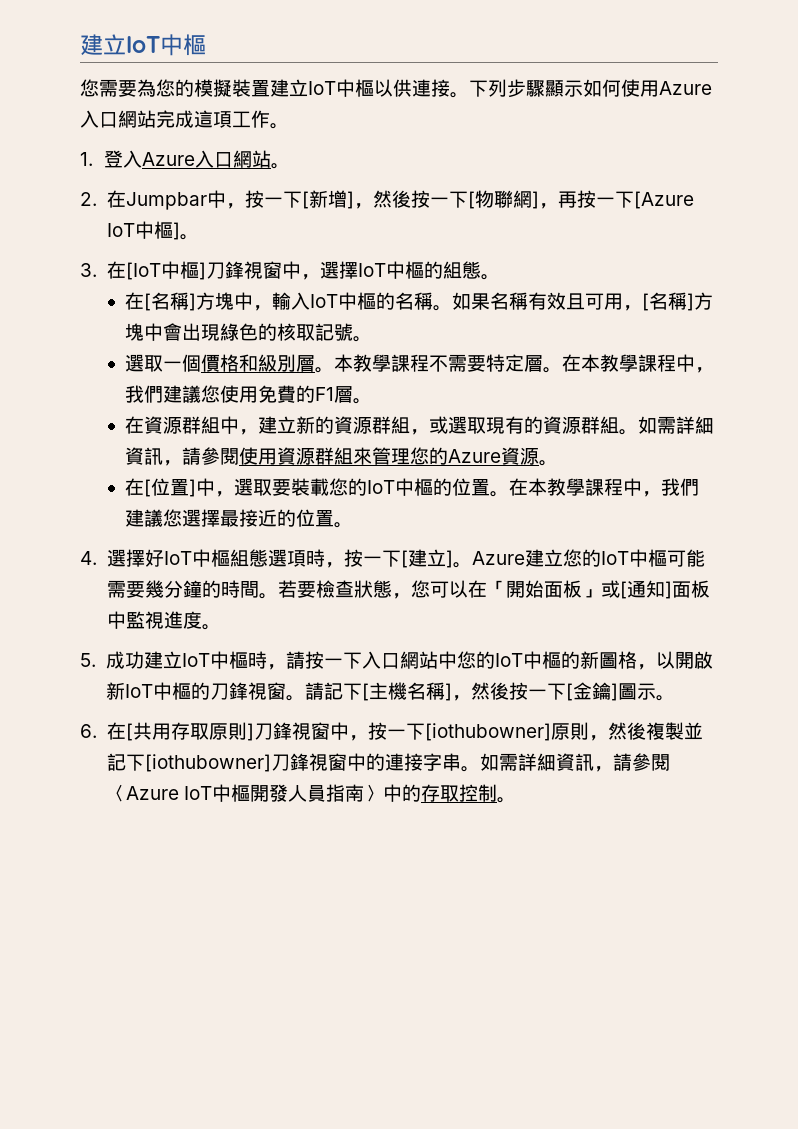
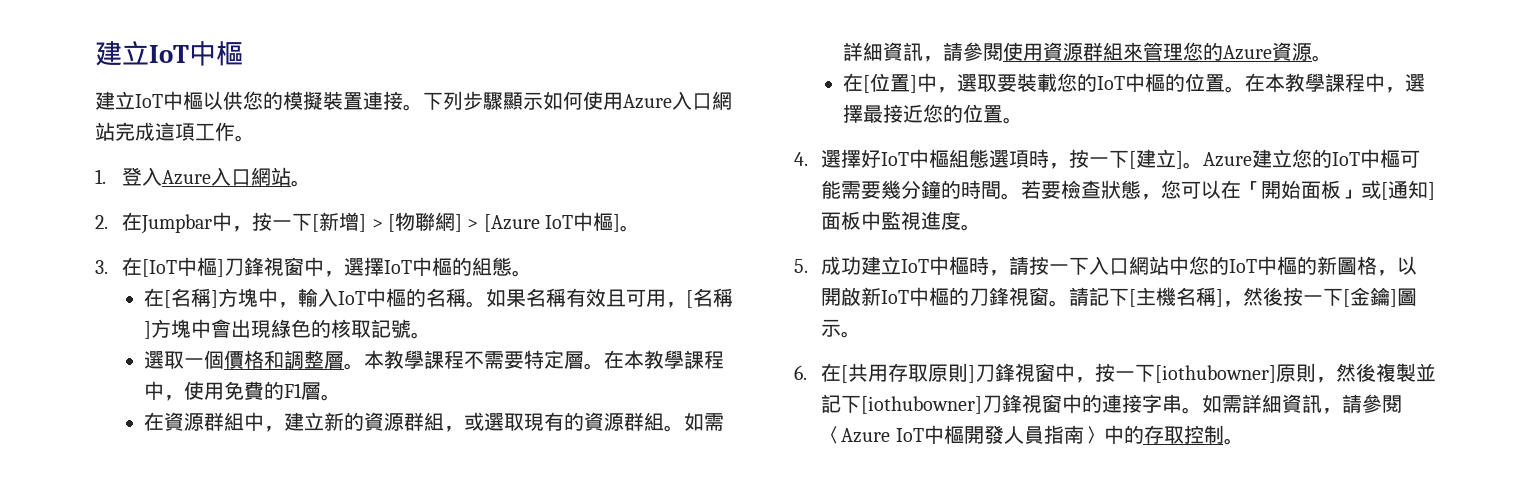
[80,79,270,97] 您需要為您的模擬裝置 -> (243, 53) none
(412, 88) none -> [243,91,363,110] 您的模擬裝置
[353,190,468,209] ，然後按一下 -> [371,219,383,229] >
[538,190,634,209] ，再按一下 -> [467,219,479,229] >
[258,354,297,372] 級別 -> [284,350,325,369] 調整
[125,385,221,403] 我們建議您 -> (185, 398) none
[661,478,700,496] [125,509,183,527] 我們建議您 -> (1406, 90) none
(278, 518) none -> [923,104,944,123] 您

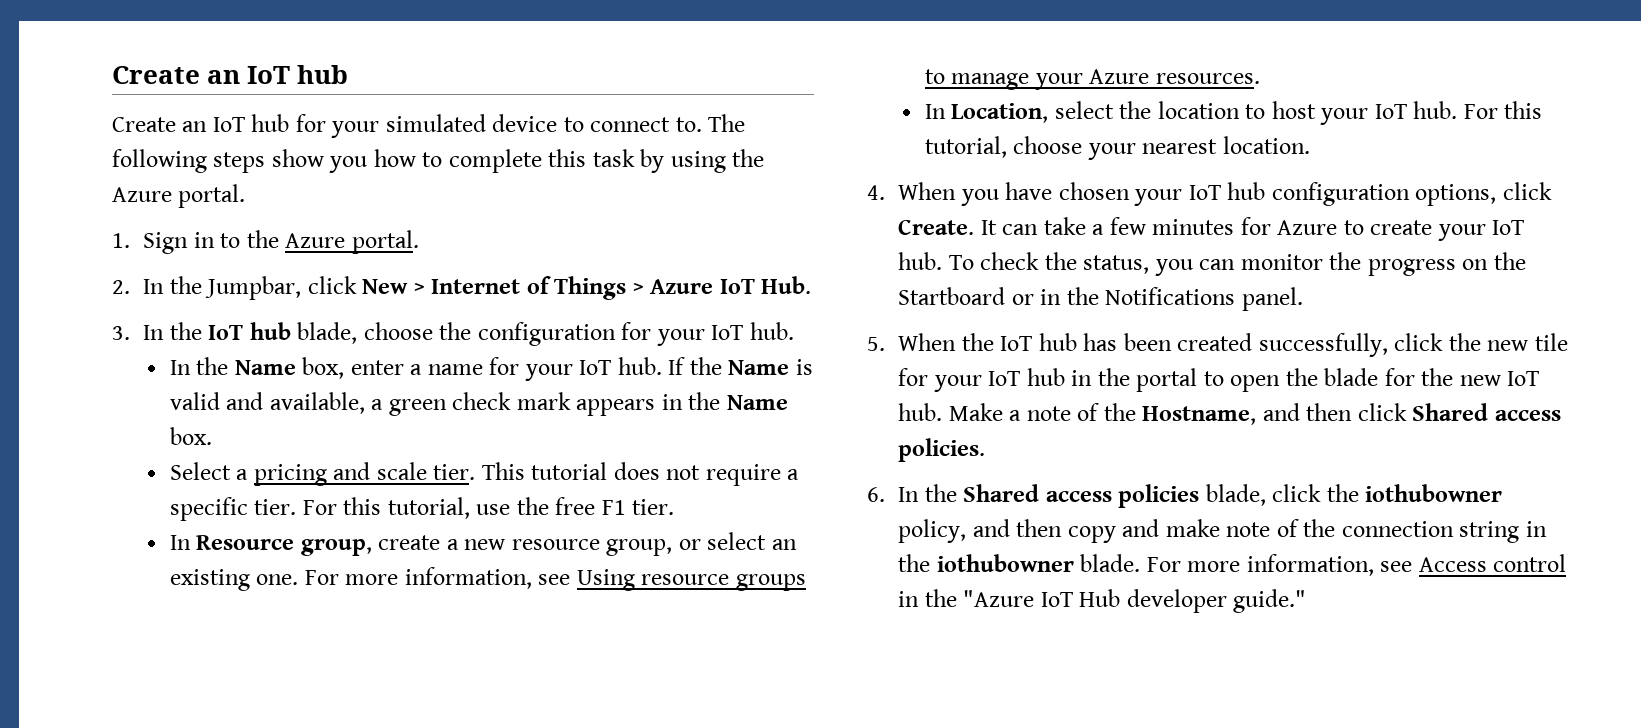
[95,41,243,66] [95,91,732,111] [95,122,255,142] [95,167,312,187] [95,212,641,234] [95,257,533,277] [144,288,734,308] [144,319,432,339] [144,350,725,370] [144,381,342,401] [144,412,725,432] [843,42,1333,62] [843,73,1426,93] [843,104,1024,124] [794,149,1421,169] [821,180,1436,200] [821,211,982,231] [794,256,1418,276] [821,287,1418,307] [821,319,862,338] [794,363,1437,383] [821,394,1403,414] [821,425,1244,445] 建立IoT中樞 // 建立IoT中樞以供您的模擬裝置連接。下列步驟顯示如何使用Azure入口網站完成這項工作。 // 1.登入Azure入口網站。 // 2.在Jumpbar中，按一下[新增] > [物聯網] > [Azure IoT中樞]。 // 3.在[IoT中樞]刀鋒視窗中，選擇IoT中樞的組態。 // 在[名稱]方塊中，輸入IoT中樞的名稱。如果名稱有效且可用，[名稱]方塊中會出現綠色的核取記號。 // 選取一個價格和調整層。本教學課程不需要特定層。在本教學課程中，使用免費的F1層。 // 在資源群組中，建立新的資源群組，或選取現有的資源群組。如需詳細資訊，請參閱使用資源群組來管理您的Azure資源。 // 在[位置]中，選取要裝載您的IoT中樞的位置。在本教學課程中，選擇最接近您的位置。 // 4.選擇好IoT中樞組態選項時，按一下[建立]。Azure建立您的IoT中樞可能需要幾分鐘的時間。若要檢查狀態，您可以在「開始面板」或[通知]面板中監視進度。 // 5.成功建立IoT中樞時，請按一下入口網站中您的IoT中樞的新圖格，以開啟新IoT中樞的刀鋒視窗。請記下[主機名稱]，然後按一下[金鑰]圖示。 // 6.在[共用存取原則]刀鋒視窗中，按一下[iothubowner]原則，然後複製並記下[iothubowner]刀鋒視窗中的連接字串。如需詳細資訊，請參閱〈Azure IoT中樞開發人員指南〉中的存取控制。 -> [112,65,349,84] [112,114,746,138] [112,149,765,173] [112,184,246,208] [112,230,419,254] [112,276,812,300] [112,322,794,346] [169,357,813,381] [169,392,788,416] [169,427,212,445] [169,462,800,486] [169,497,675,521] [169,532,797,556] [169,567,806,591] [924,69,1260,90] [924,101,1543,125] [924,136,1310,160] [867,182,1552,206] [898,217,1525,241] [898,252,1526,276] [898,287,1303,311] [867,333,1568,357] [898,368,1540,392] [898,403,1561,425] [898,438,986,462] [867,484,1503,508] [898,519,1547,543] [898,554,1567,576] [898,589,1307,613] Create an IoT hub // Create an IoT hub for your simulated device to connect to. The following steps show you how to complete this task by using the Azure portal. // 1. Sign in to the Azure portal. // 2. In the Jumpbar, click New > Internet of Things > Azure IoT Hub. // 3. In the IoT hub blade, choose the configuration for your IoT hub. // In the Name box, enter a name for your IoT hub. If the Name is valid and available, a green check mark appears in the Name box. // Select a pricing and scale tier. This tutorial does not require a specific tier. For this tutorial, use the free F1 tier. // In Resource group, create a new resource group, or select an existing one. For more information, see Using resource groups to manage your Azure resources. // In Location, select the location to host your IoT hub. For this tutorial, choose your nearest location. // 4. When you have chosen your IoT hub configuration options, click Create. It can take a few minutes for Azure to create your IoT hub. To check the status, you can monitor the progress on the Startboard or in the Notifications panel. // 5. When the IoT hub has been created successfully, click the new tile for your IoT hub in the portal to open the blade for the new IoT hub. Make a note of the Hostname, and then click Shared access policies. // 6. In the Shared access policies blade, click the iothubowner policy, and then copy and make note of the connection string in the iothubowner blade. For more information, see Access control in the "Azure IoT Hub developer guide."

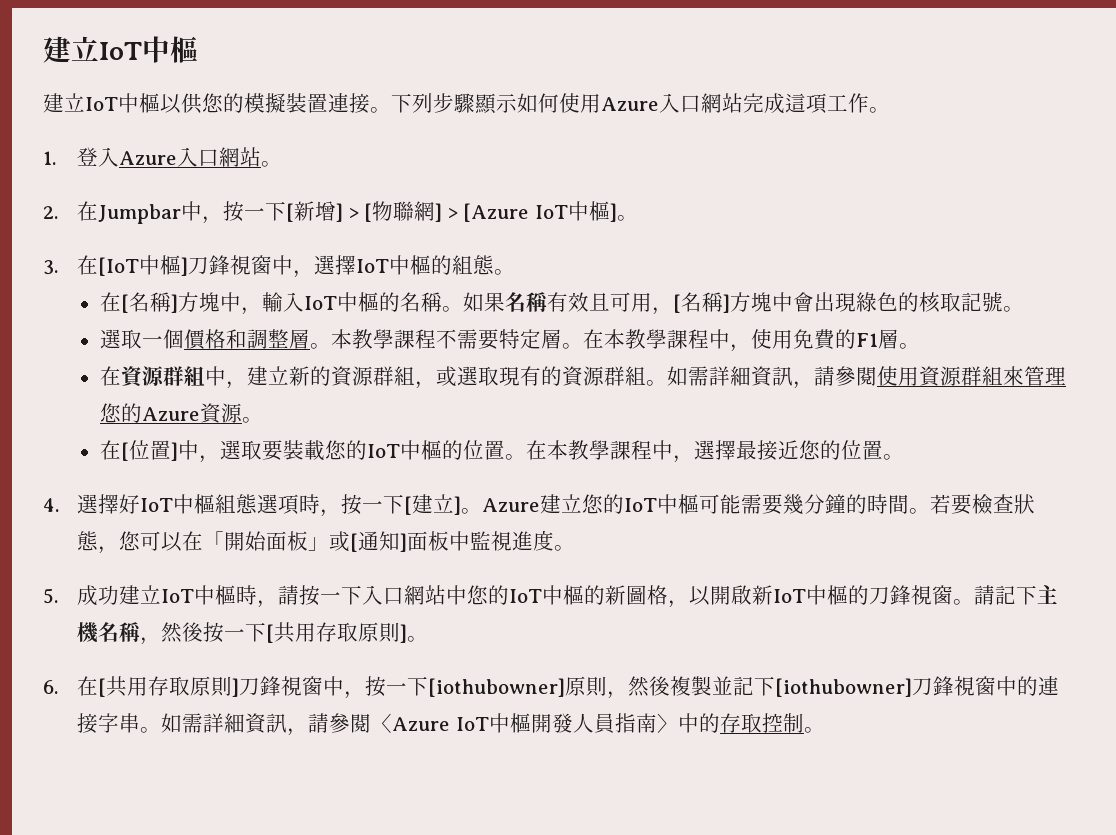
[112,65,349,84] [112,114,746,138] [112,149,765,173] [112,184,246,208] [112,230,419,254] [112,276,812,300] [112,322,794,346] [169,357,813,381] [169,392,788,416] [169,427,212,445] [169,462,800,486] [169,497,675,521] [169,532,797,556] [169,567,806,591] [924,69,1260,90] [924,101,1543,125] [924,136,1310,160] [867,182,1552,206] [898,217,1525,241] [898,252,1526,276] [898,287,1303,311] [867,333,1568,357] [898,368,1540,392] [898,403,1561,425] [898,438,986,462] [867,484,1503,508] [898,519,1547,543] [898,554,1567,576] [898,589,1307,613] Create an IoT hub // Create an IoT hub for your simulated device to connect to. The following steps show you how to complete this task by using the Azure portal. // 1. Sign in to the Azure portal. // 2. In the Jumpbar, click New > Internet of Things > Azure IoT Hub. // 3. In the IoT hub blade, choose the configuration for your IoT hub. // In the Name box, enter a name for your IoT hub. If the Name is valid and available, a green check mark appears in the Name box. // Select a pricing and scale tier. This tutorial does not require a specific tier. For this tutorial, use the free F1 tier. // In Resource group, create a new resource group, or select an existing one. For more information, see Using resource groups to manage your Azure resources. // In Location, select the location to host your IoT hub. For this tutorial, choose your nearest location. // 4. When you have chosen your IoT hub configuration options, click Create. It can take a few minutes for Azure to create your IoT hub. To check the status, you can monitor the progress on the Startboard or in the Notifications panel. // 5. When the IoT hub has been created successfully, click the new tile for your IoT hub in the portal to open the blade for the new IoT hub. Make a note of the Hostname, and then click Shared access policies. // 6. In the Shared access policies blade, click the iothubowner policy, and then copy and make note of the connection string in the iothubowner blade. For more information, see Access control in the "Azure IoT Hub developer guide." -> [43,36,198,63] [43,93,890,114] [43,147,283,167] [43,201,638,224] [43,255,516,278] [99,292,1024,315] [99,329,920,352] [99,366,1066,389] [99,403,263,424] [99,440,904,463] [43,494,1036,517] [77,530,576,554] [43,585,1059,608] [77,622,429,645] [43,676,1060,699] [77,713,825,736] 建立IoT中樞 // 建立IoT中樞以供您的模擬裝置連接。下列步驟顯示如何使用Azure入口網站完成這項工作。 // 1.登入Azure入口網站。 // 2.在Jumpbar中，按一下[新增] > [物聯網] > [Azure IoT中樞]。 // 3.在[IoT中樞]刀鋒視窗中，選擇IoT中樞的組態。 // 在[名稱]方塊中，輸入IoT中樞的名稱。如果名稱有效且可用，[名稱]方塊中會出現綠色的核取記號。 // 選取一個價格和調整層。本教學課程不需要特定層。在本教學課程中，使用免費的F1層。 // 在資源群組中，建立新的資源群組，或選取現有的資源群組。如需詳細資訊，請參閱使用資源群組來管理您的Azure資源。 // 在[位置]中，選取要裝載您的IoT中樞的位置。在本教學課程中，選擇最接近您的位置。 // 4.選擇好IoT中樞組態選項時，按一下[建立]。Azure建立您的IoT中樞可能需要幾分鐘的時間。若要檢查狀態，您可以在「開始面板」或[通知]面板中監視進度。 // 5.成功建立IoT中樞時，請按一下入口網站中您的IoT中樞的新圖格，以開啟新IoT中樞的刀鋒視窗。請記下主機名稱，然後按一下[共用存取原則]。 // 6.在[共用存取原則]刀鋒視窗中，按一下[iothubowner]原則，然後複製並記下[iothubowner]刀鋒視窗中的連接字串。如需詳細資訊，請參閱〈Azure IoT中樞開發人員指南〉中的存取控制。

